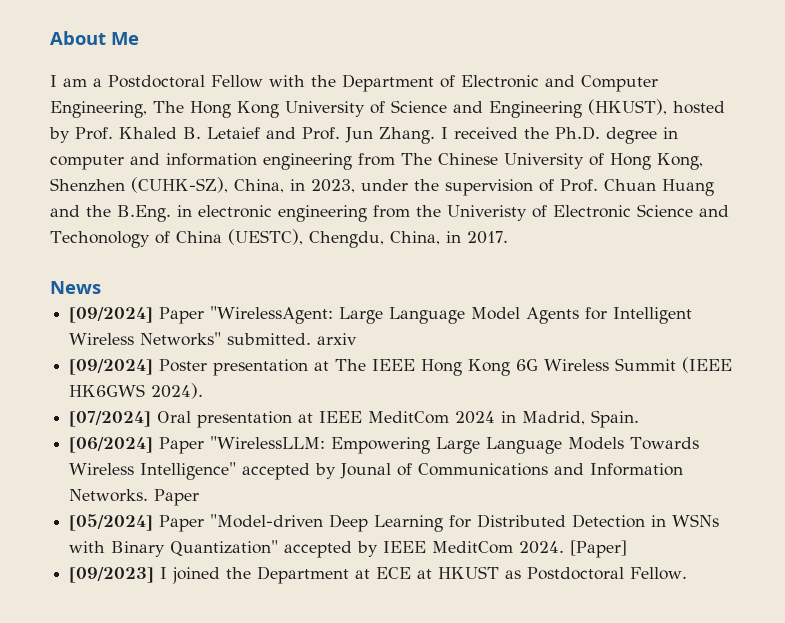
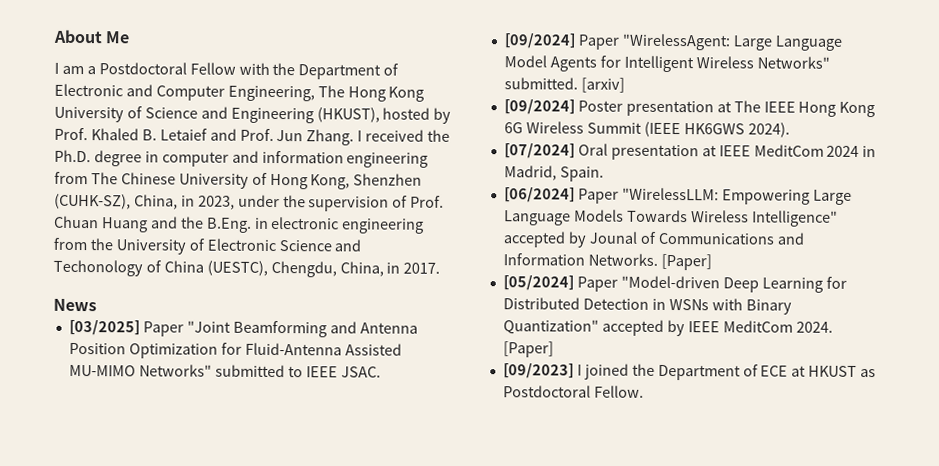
[447,205,527,221] Univeristy -> [115,239,186,255] University
(101, 287) none -> [68,319,418,338] [68,342,402,359] [68,364,381,378] // [03/2025] Paper "Joint Beamforming and Antenna Position Optimization for Fluid-Antenna Assisted MU-MIMO Networks" submitted to IEEE JSAC.
[317,333,358,345] arxiv -> [580,77,625,93] [arxiv]
[154,489,200,506] Paper -> [660,253,712,271] [Paper]
[355,569,371,579] at -> [742,364,759,377] of

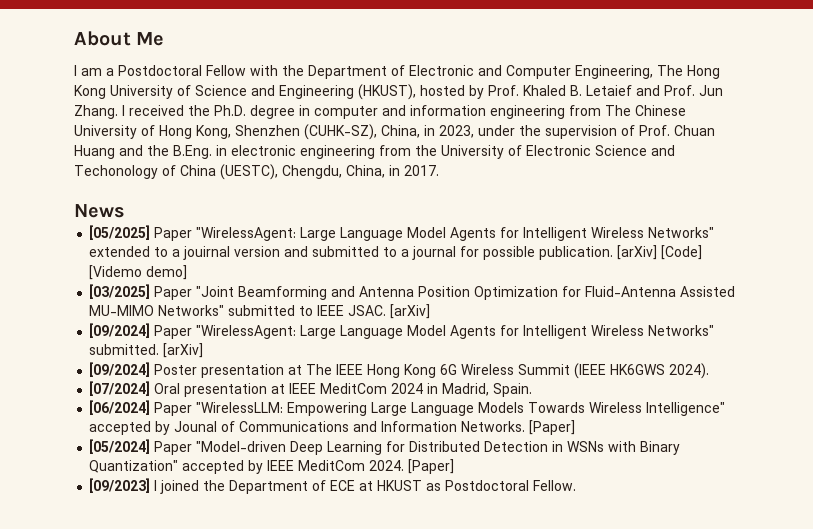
(97, 305) none -> [89,225,715,241] [89,245,703,260] [89,265,188,280] // [05/2025] Paper "WirelessAgent: Large Language Model Agents for Intelligent Wireless Networks" extended to a jouirnal version and submitted to a journal for possible publication. [arXiv] [Code] [Videmo demo]
(381, 372) none -> [390,304,431,319] [arXiv]
[580,77,625,93] [arxiv] -> [163,343,204,358] [arXiv]

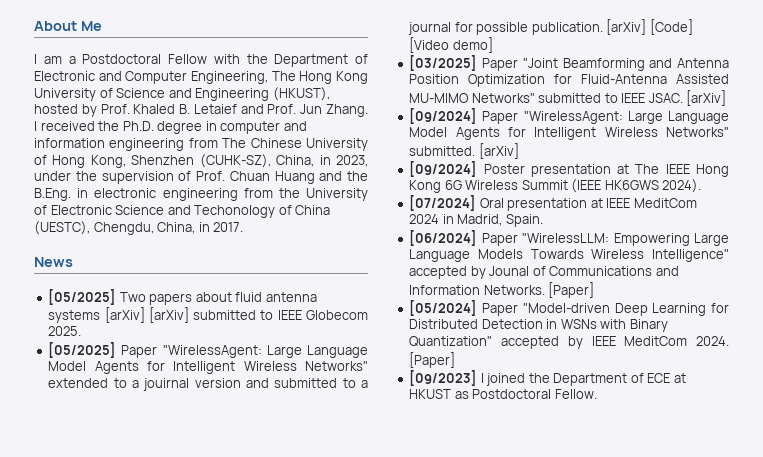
(125, 211) none -> [48,289,317,305] [48,307,368,323] [48,326,82,336] // [05/2025] Two papers about fluid antenna systems [arXiv] [arXiv] submitted to IEEE Globecom 2025.
[89,265,143,280] [Videmo -> [409,37,450,53] [Video

